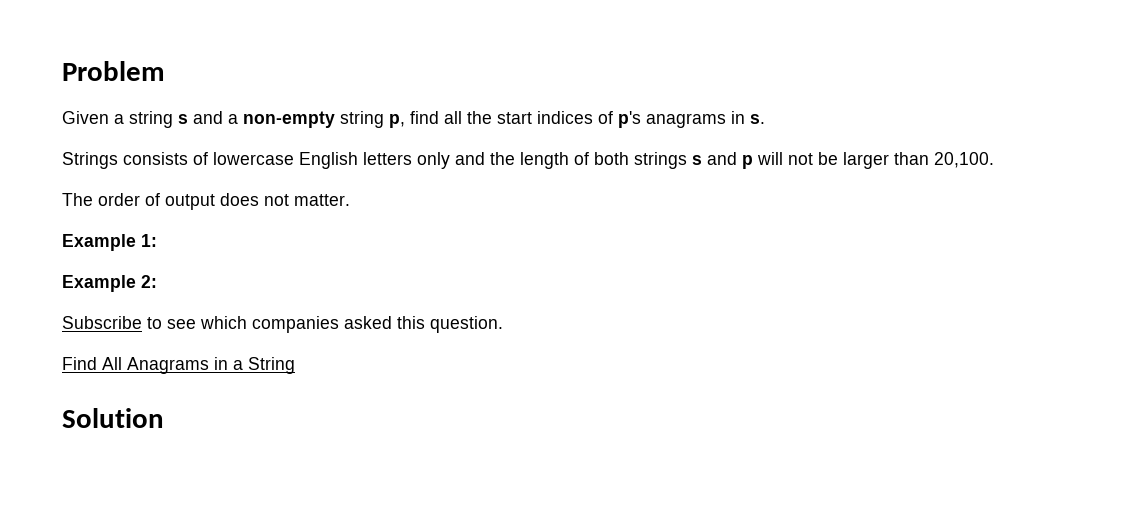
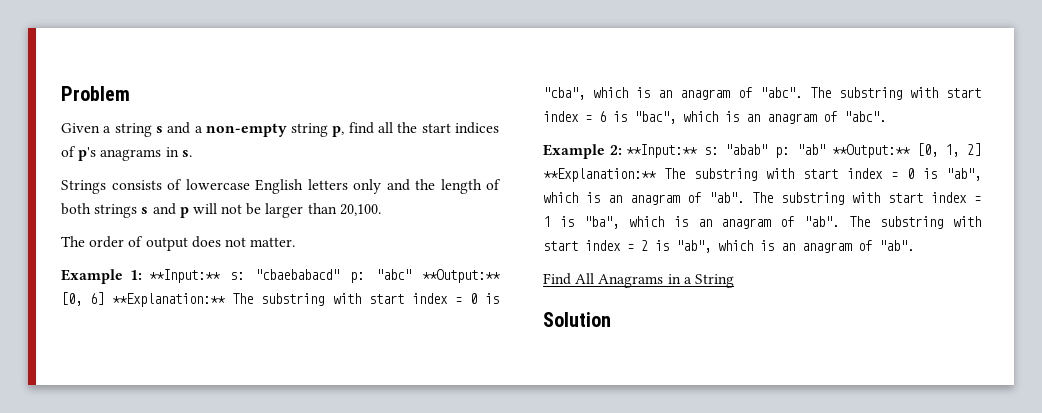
[62,275,157,292] [62,316,503,333] // Example 2: // Subscribe to see which companies asked this question. -> [148,269,500,283] [61,292,500,307] [543,87,981,100] [543,111,886,124] [543,143,981,159] [543,168,981,182] [543,192,981,205] [543,216,981,229] [543,240,914,253] **Input:** s: "cbaebabacd" p: "abc" **Output:** [0, 6] **Explanation:** The substring with start index = 0 is "cba", which is an anagram of "abc". The substring with start index = 6 is "bac", which is an anagram of "abc". // Example 2: **Input:** s: "abab" p: "ab" **Output:** [0, 1, 2] **Explanation:** The substring with start index = 0 is "ab", which is an anagram of "ab". The substring with start index = 1 is "ba", which is an anagram of "ab". The substring with start index = 2 is "ab", which is an anagram of "ab".

